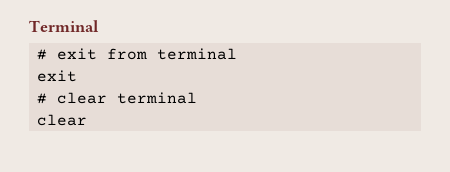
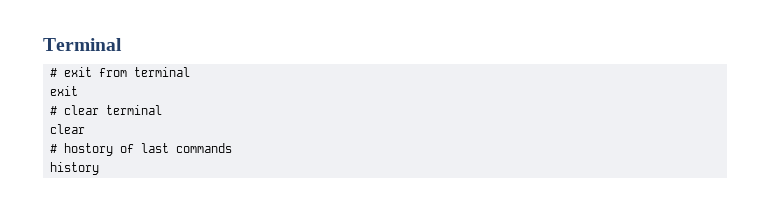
(87, 120) none -> [50,143,233,156] [50,162,100,175] // # hostory of last commands // history

